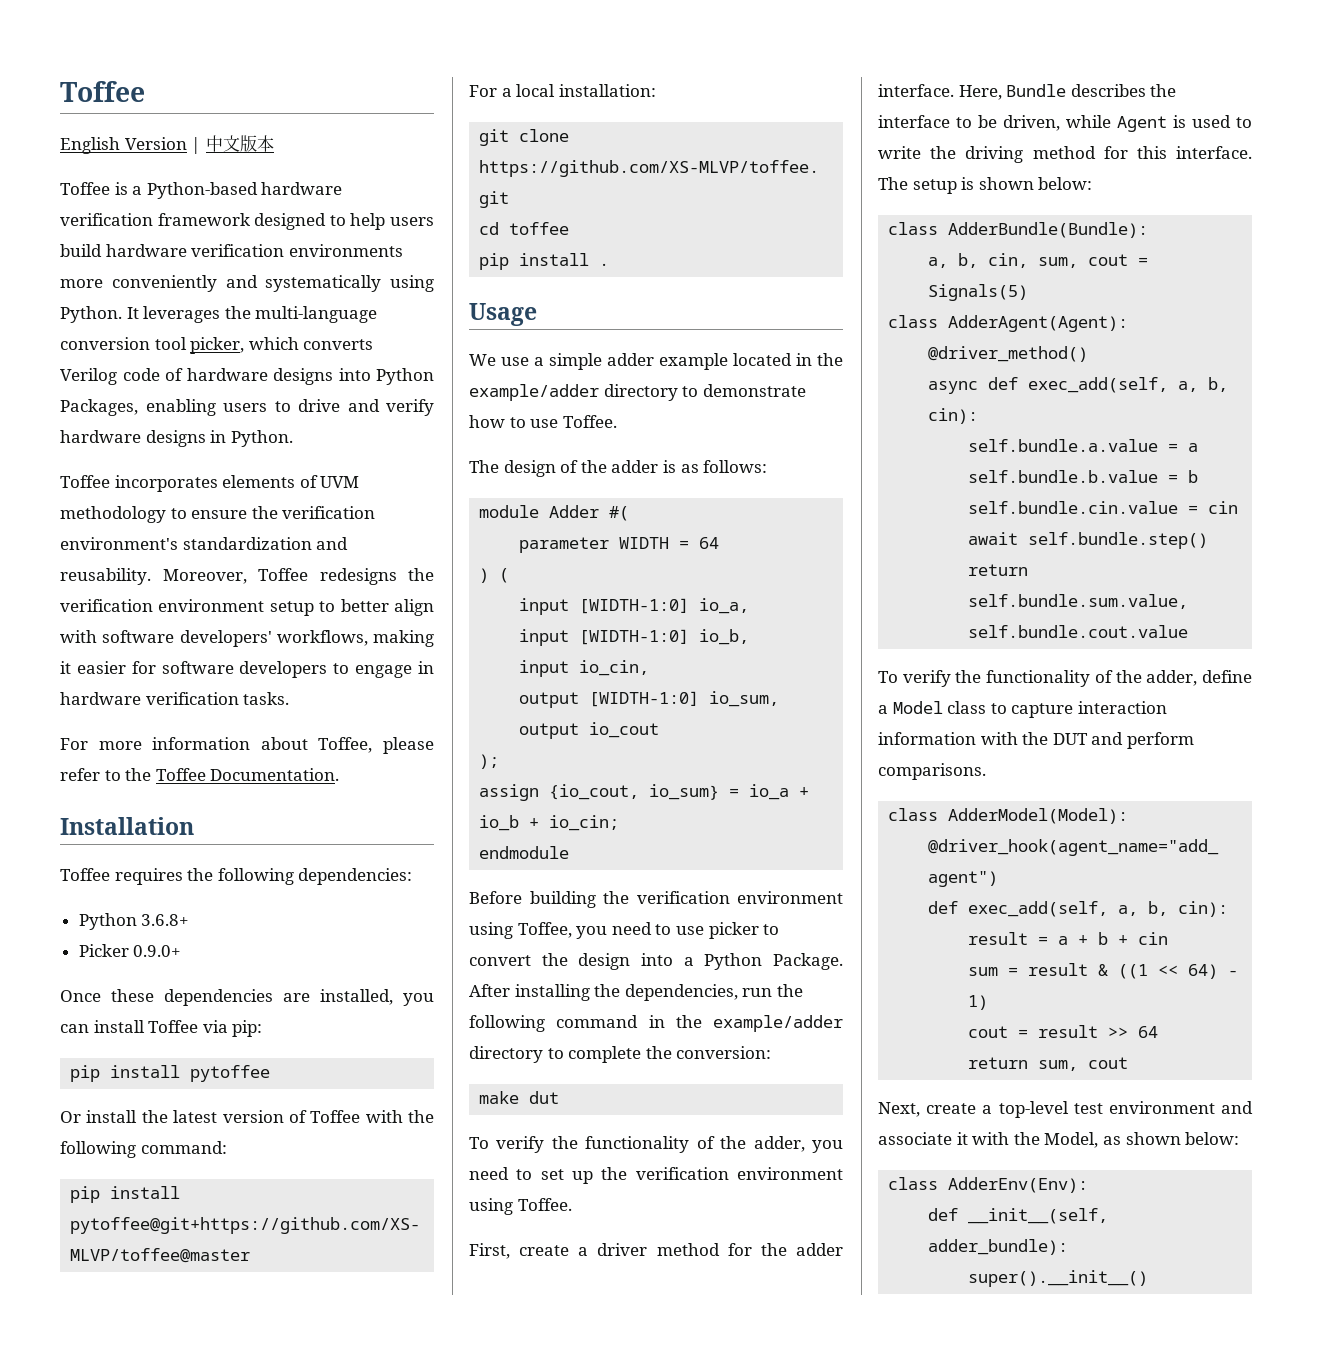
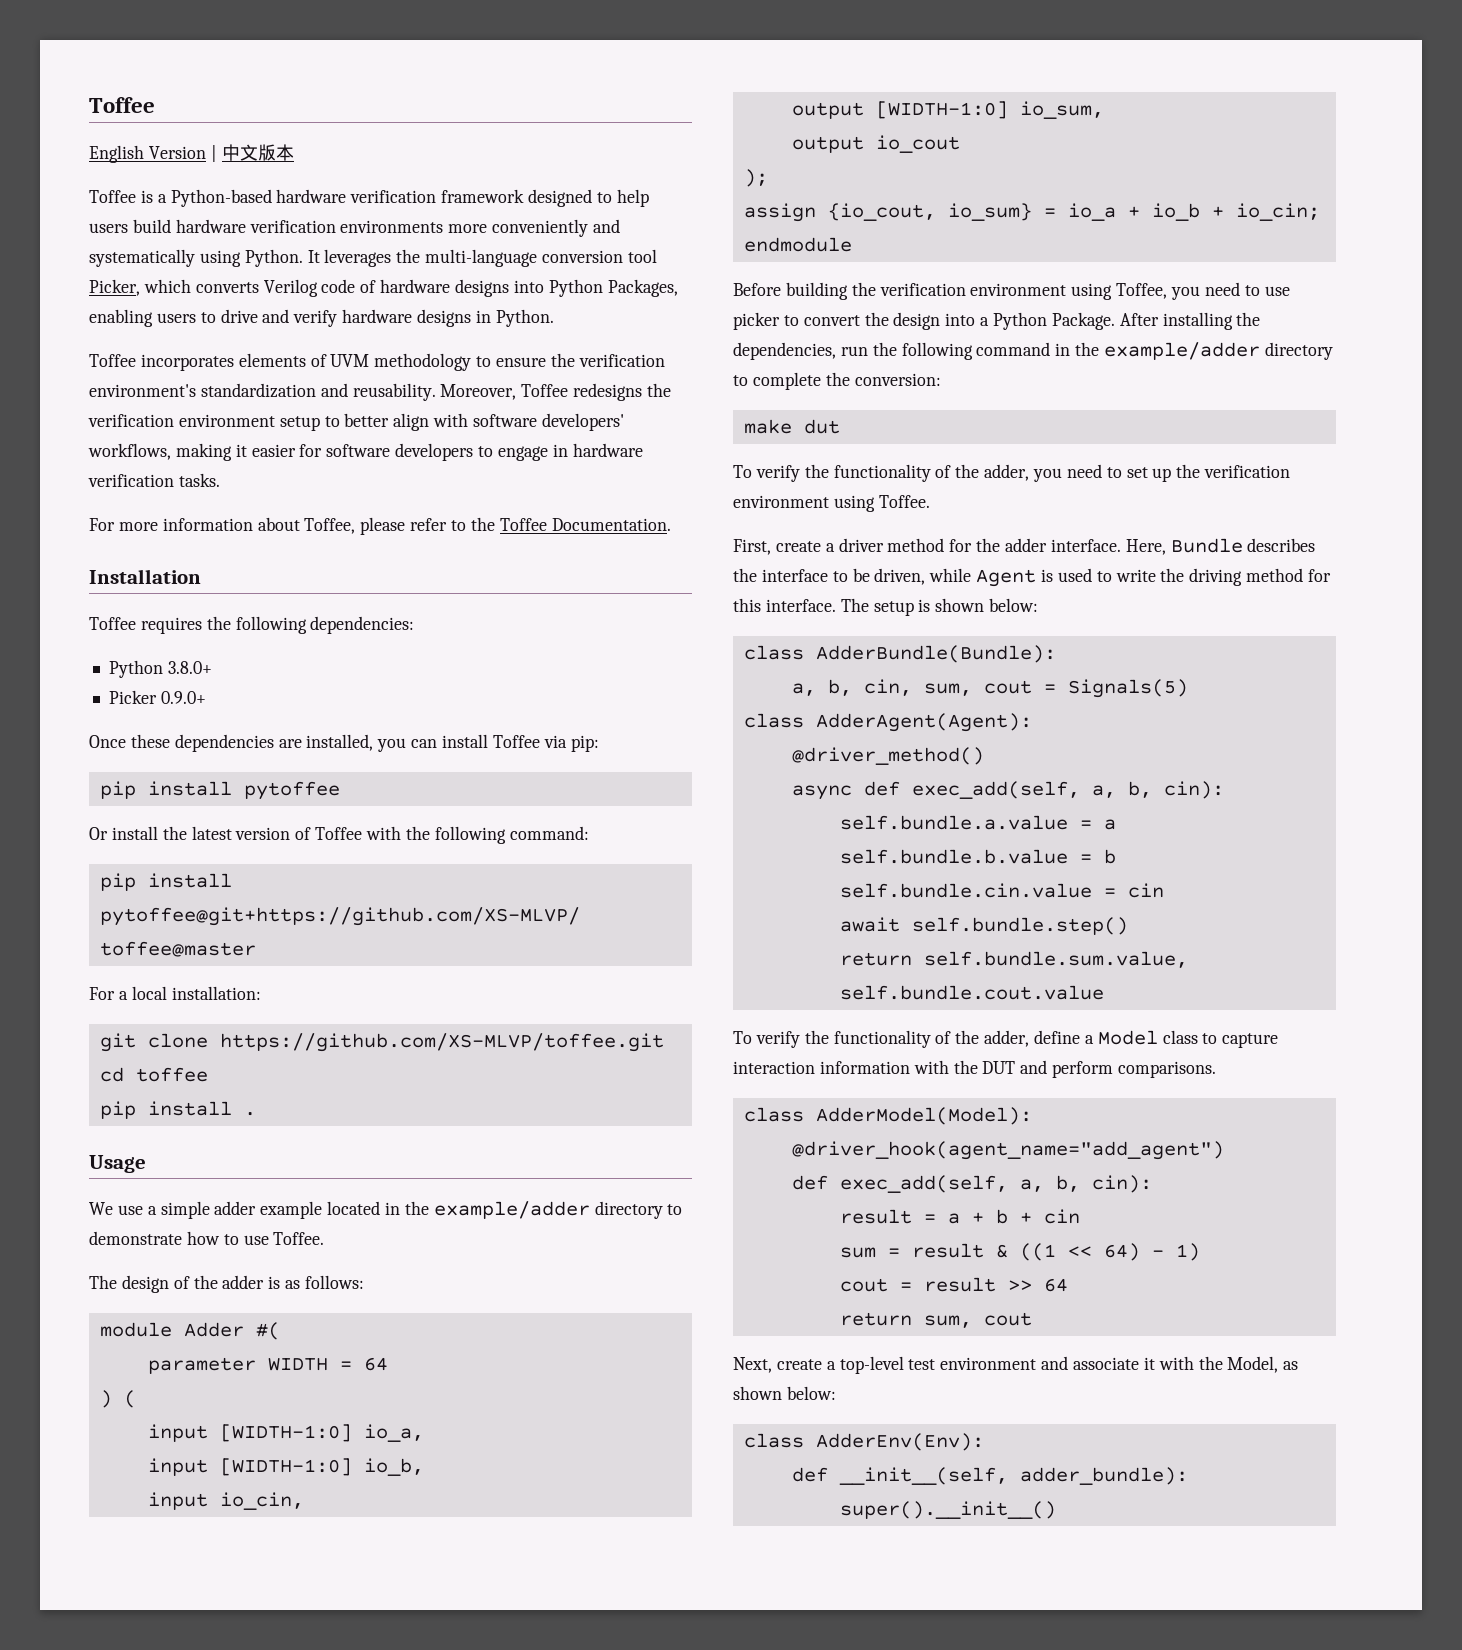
[190,337,245,354] picker, -> [89,279,140,296] Picker,
[141,914,190,926] 3.6.8+ -> [167,661,212,674] 3.8.0+

